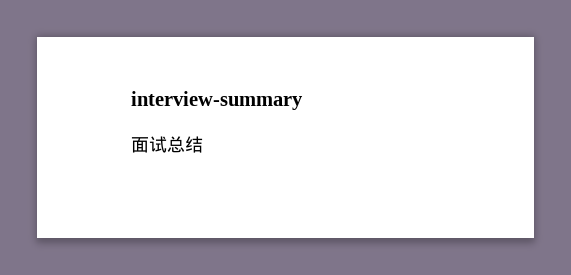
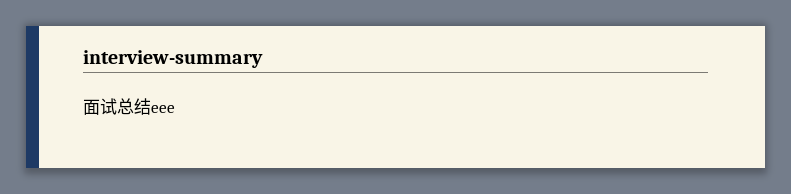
(203, 144) none -> [151,105,175,113] eee

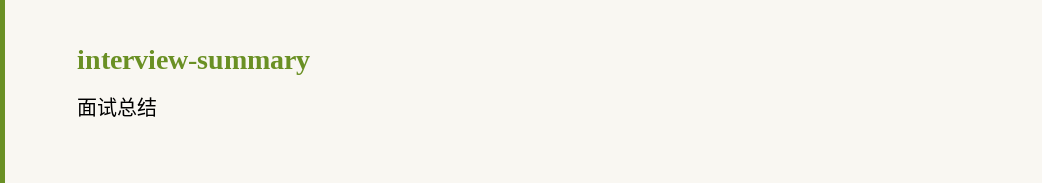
[151,105,175,113] eee -> (157, 107) none

